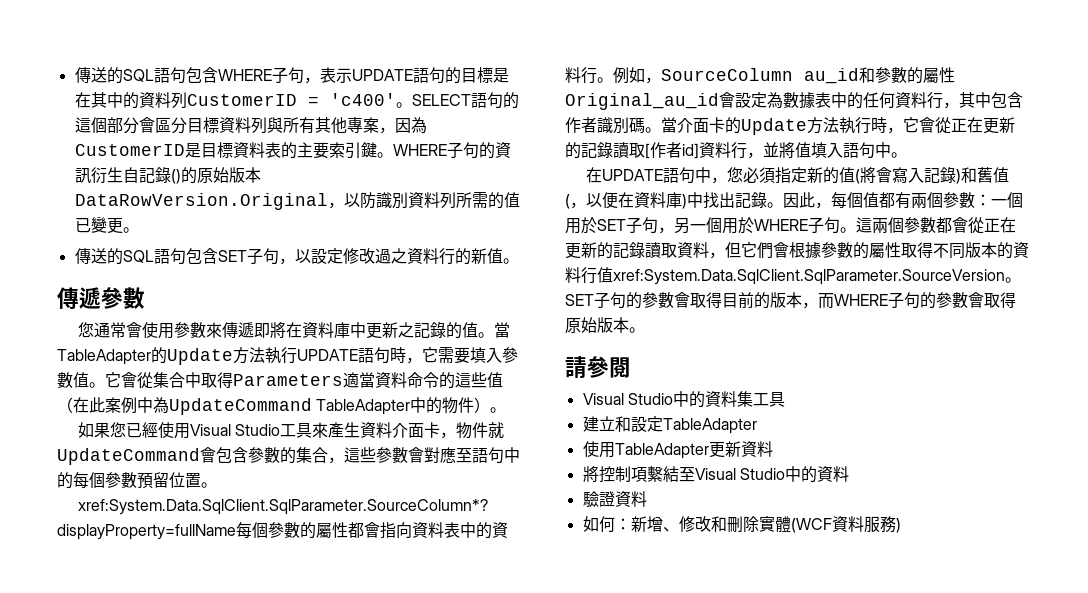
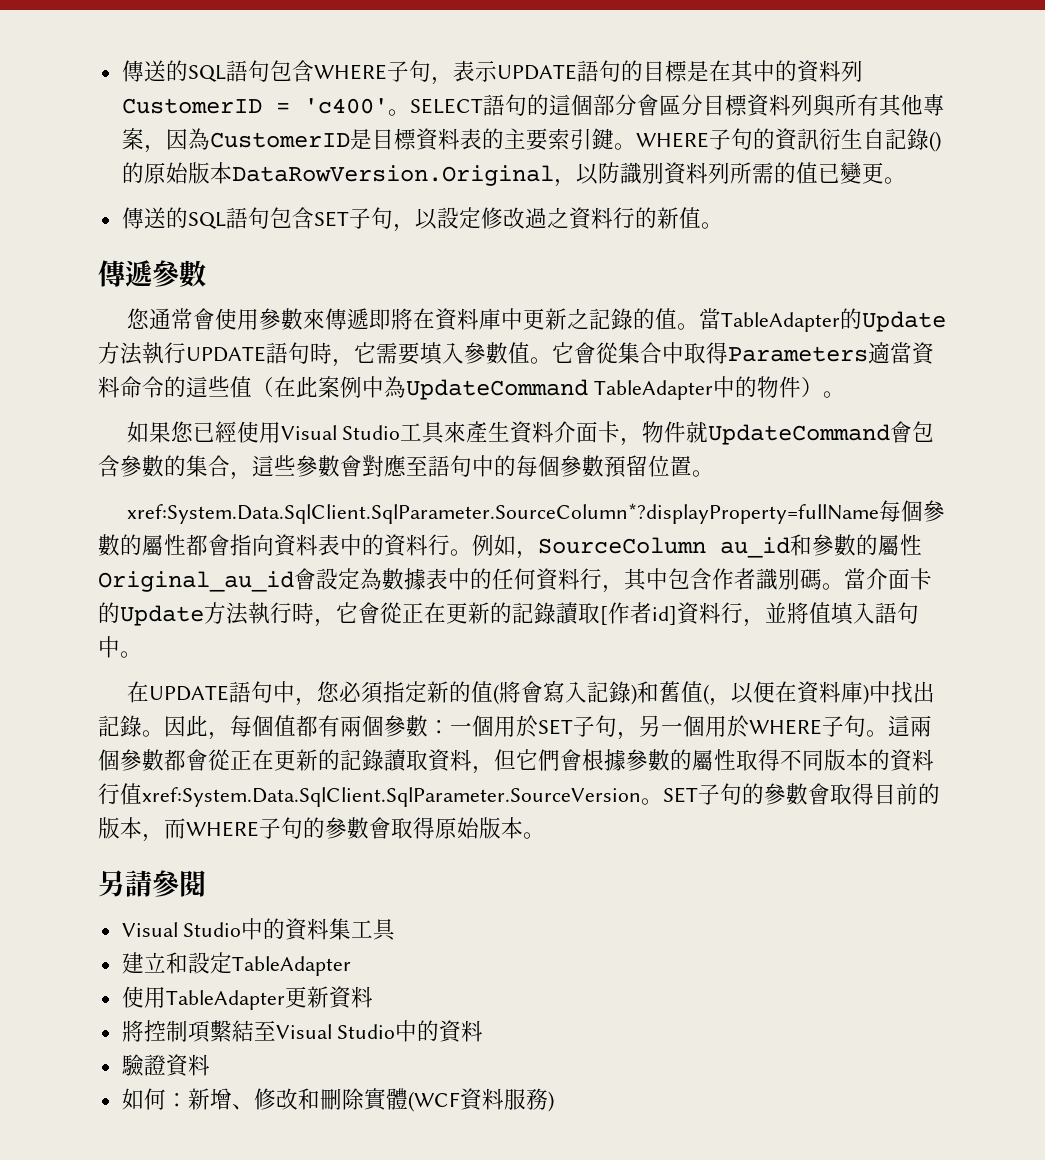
(645, 330) none -> [98,870,125,897] 另

